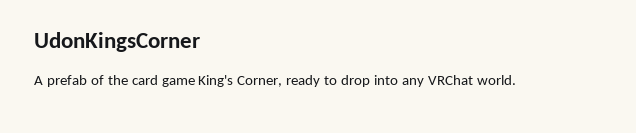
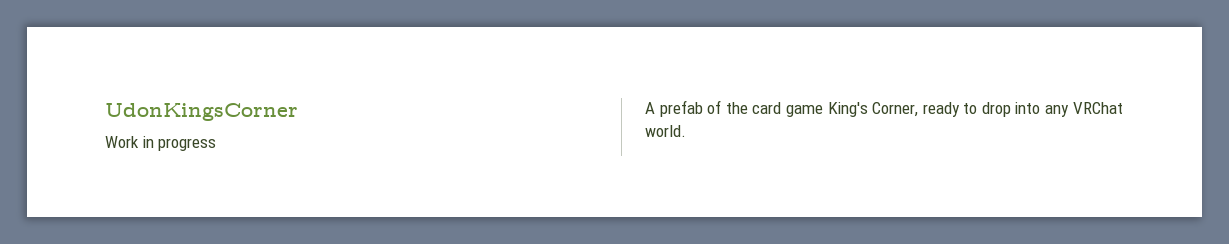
(200, 42) none -> [105,136,217,151] // Work in progress

